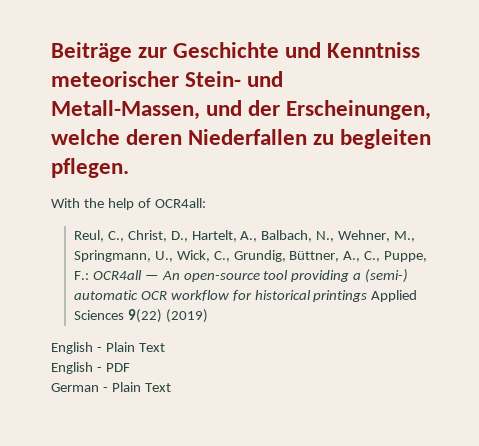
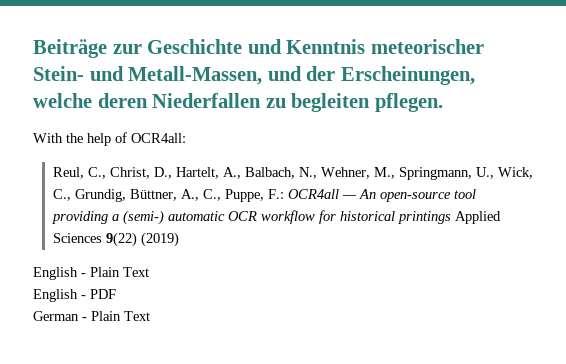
[327,42,421,58] Kenntniss -> [286,39,366,54] Kenntnis

